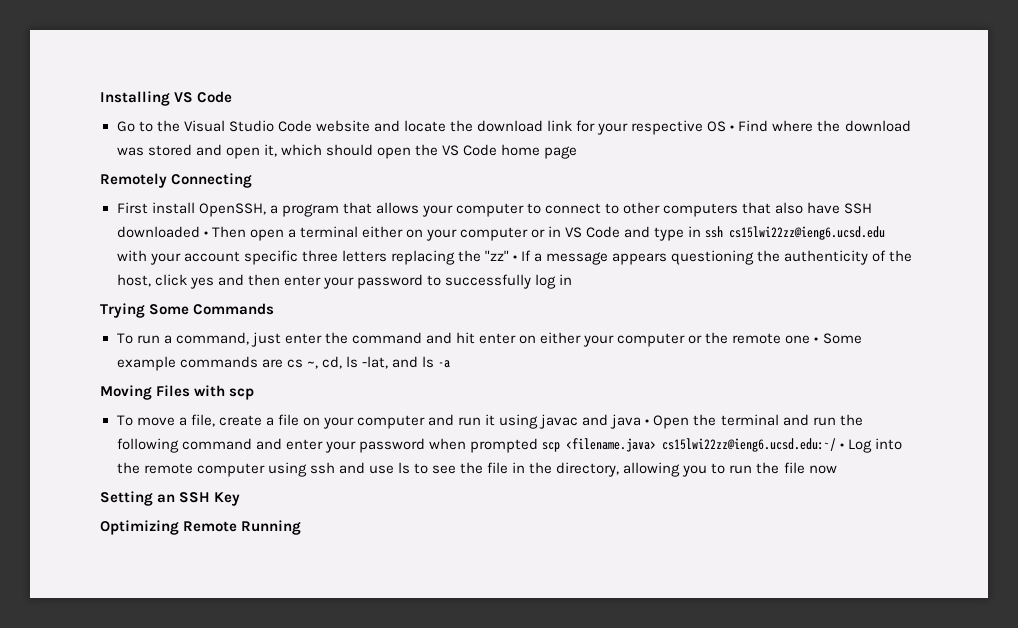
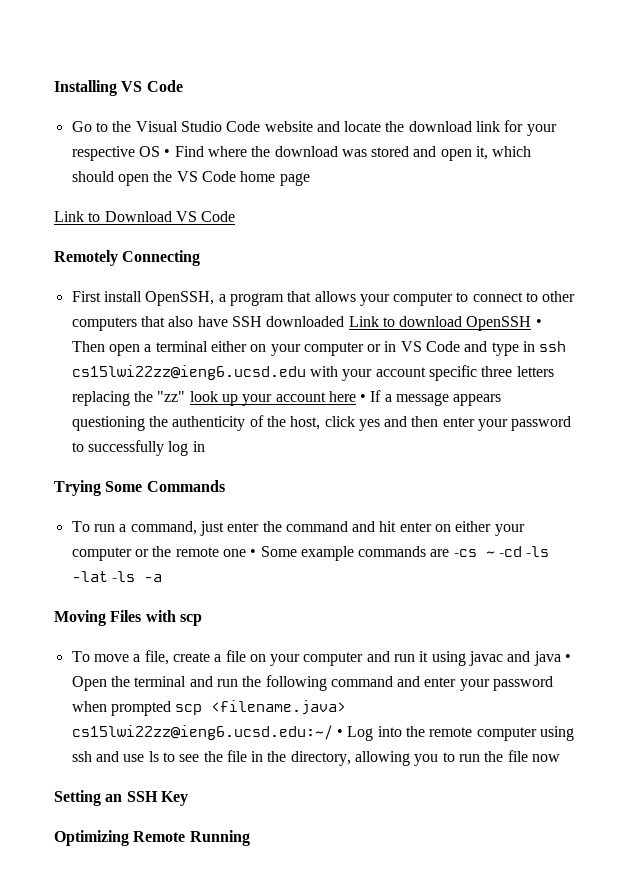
(578, 152) none -> [54,211,236,222] // Link to Download VS Code
(200, 232) none -> [348,316,532,331] Link to download OpenSSH
(509, 255) none -> [189,391,356,406] look up your account here
[286,356,434,369] cs ~, cd, ls -lat, and ls -> [453,546,550,557] [71,571,135,582] -cs ~ -cd -ls -lat -ls

